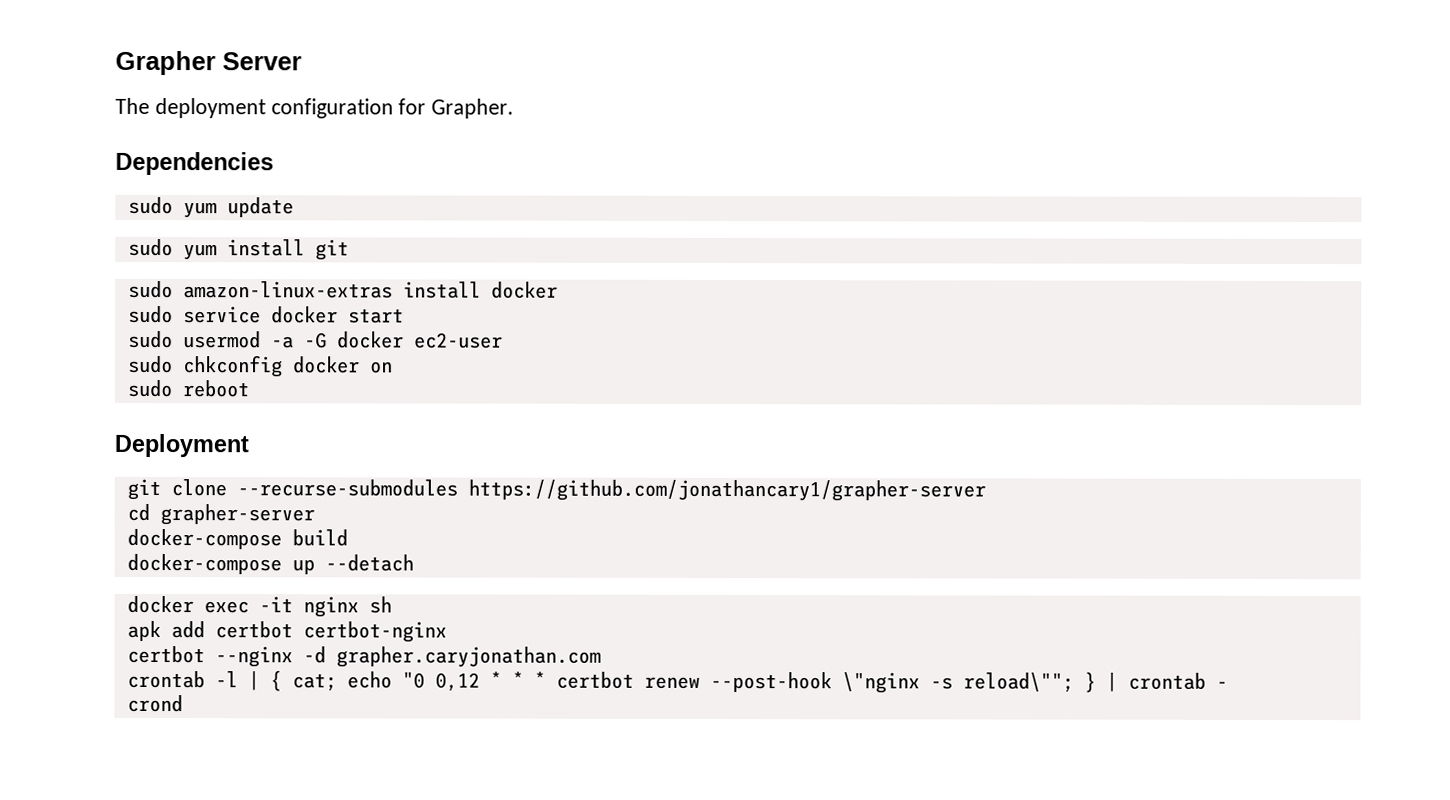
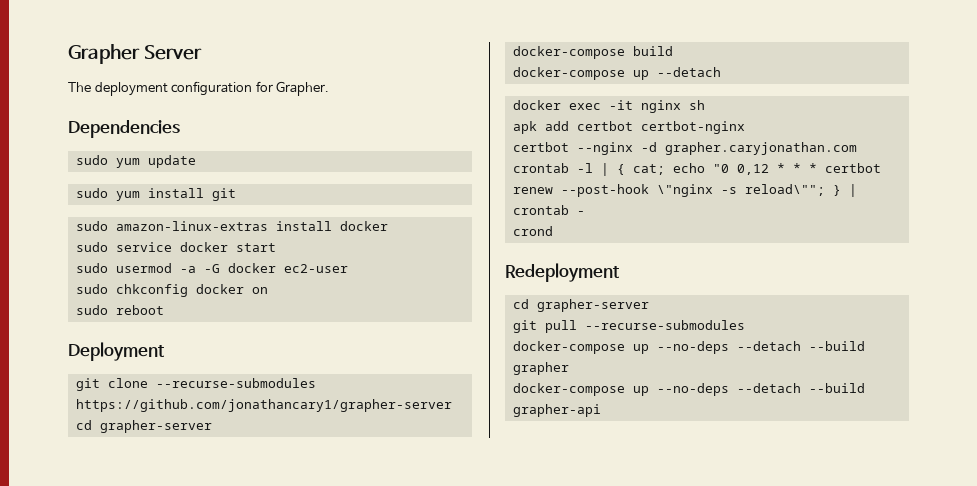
(183, 703) none -> [505,263,620,282] [512,299,649,312] [512,320,745,333] [512,341,865,354] [512,362,569,375] [512,383,865,396] [512,404,601,417] // Redeployment // cd grapher-server // git pull --recurse-submodules // docker-compose up --no-deps --detach --build grapher // docker-compose up --no-deps --detach --build grapher-api

